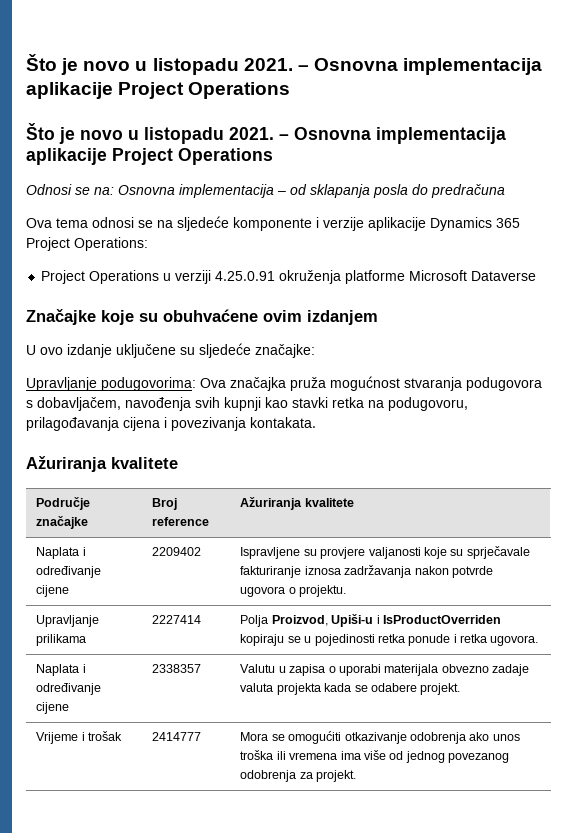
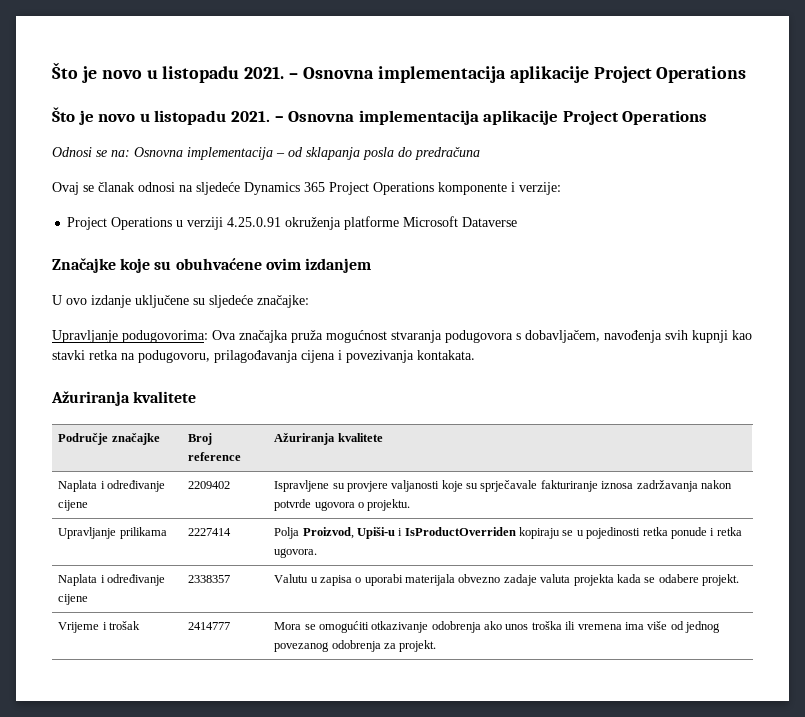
[26,216,520,231] [26,237,148,251] Ova tema odnosi se na sljedeće komponente i verzije aplikacije Dynamics 365 Project Operations: -> [52,182,561,195] Ovaj se članak odnosi na sljedeće Dynamics 365 Project Operations komponente i verzije:

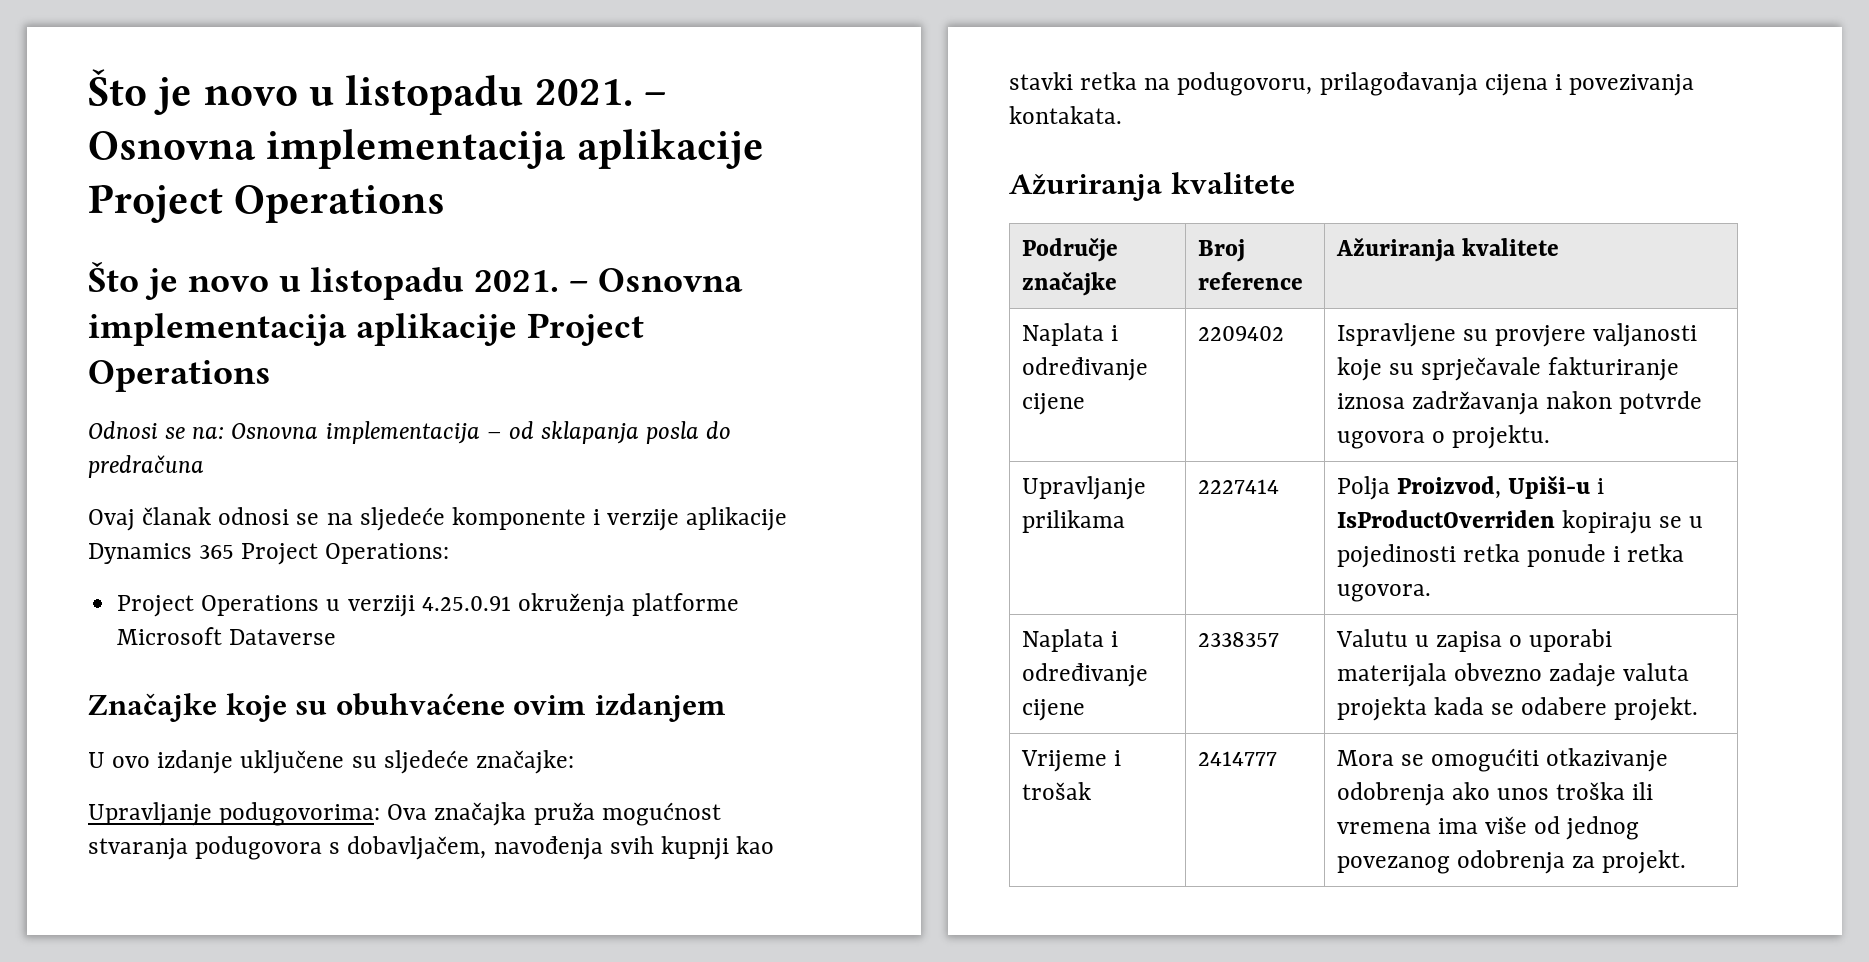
[83,185,94,192] se -> (135, 520) none
(175, 187) none -> [296,513,320,525] se
[244,182,561,195] Dynamics 365 Project Operations komponente i verzije: -> [451,507,788,531] [88,543,450,565] komponente i verzije aplikacije Dynamics 365 Project Operations:

